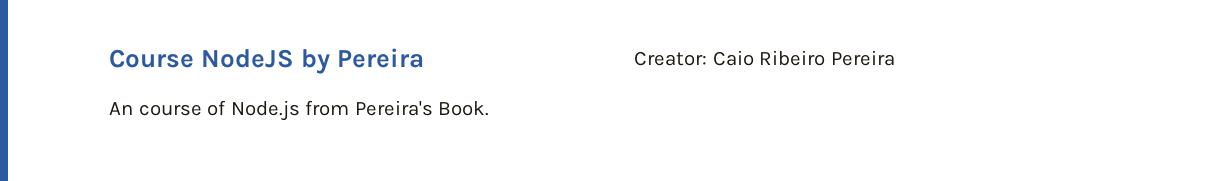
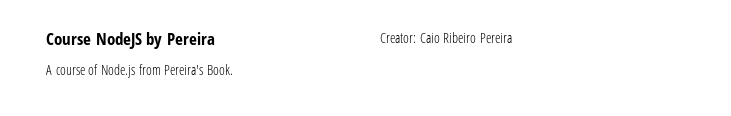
[109,102,133,115] An -> [46,65,52,75] A

